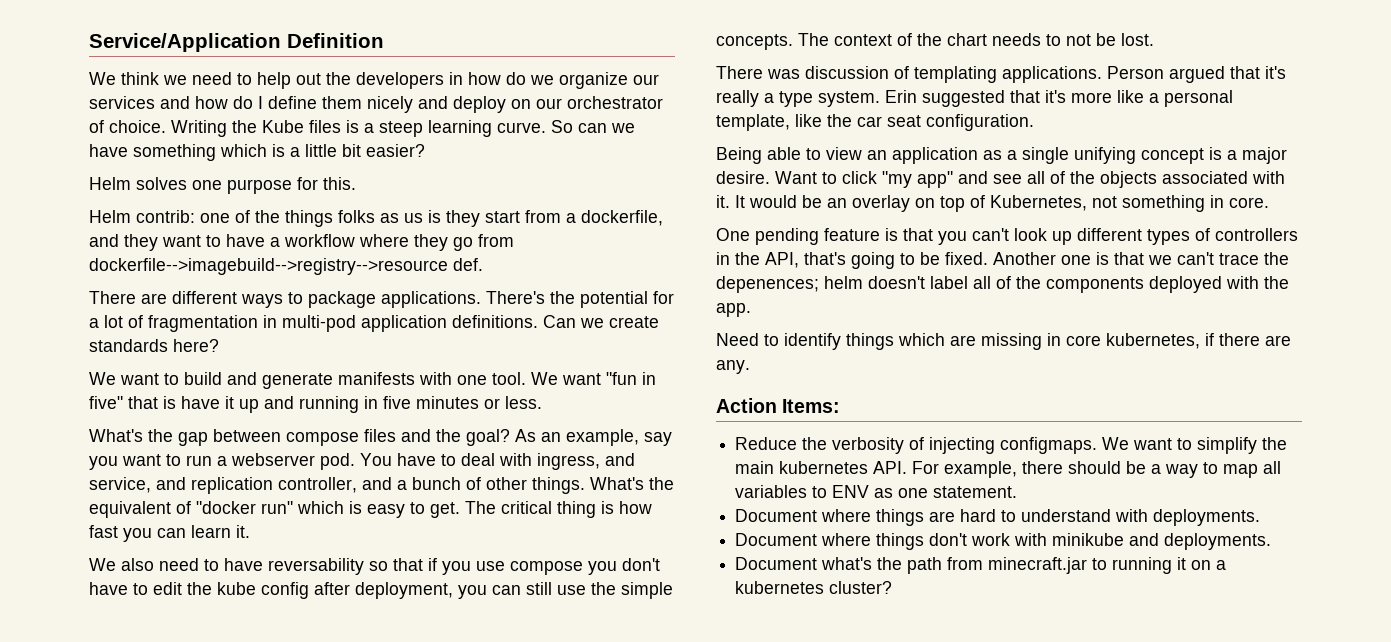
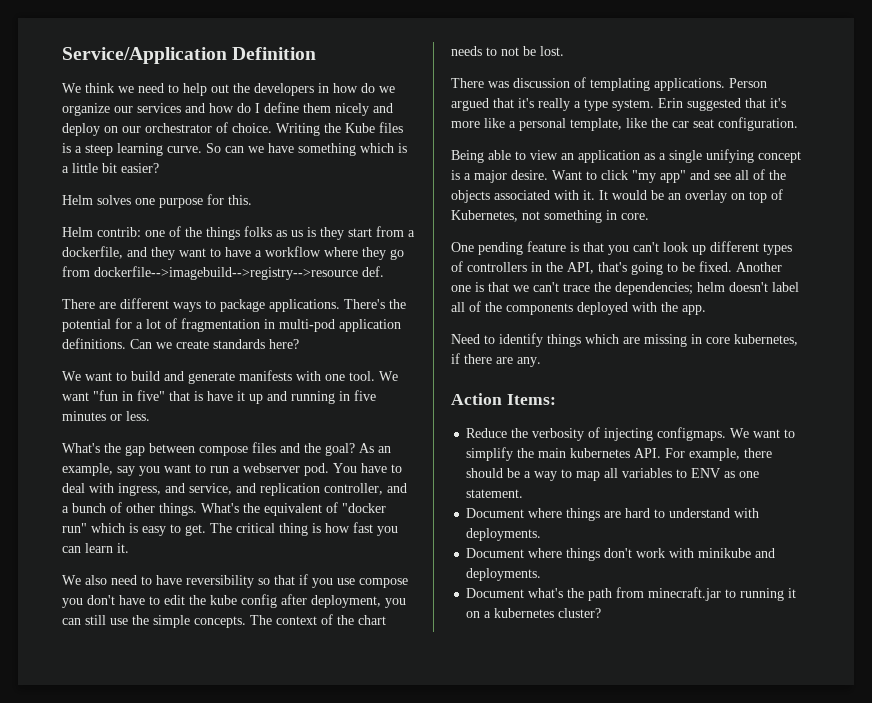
[268,558,364,575] reversability -> [186,575,254,588] reversibility
[716,276,819,293] depenences; -> [615,282,693,295] dependencies;

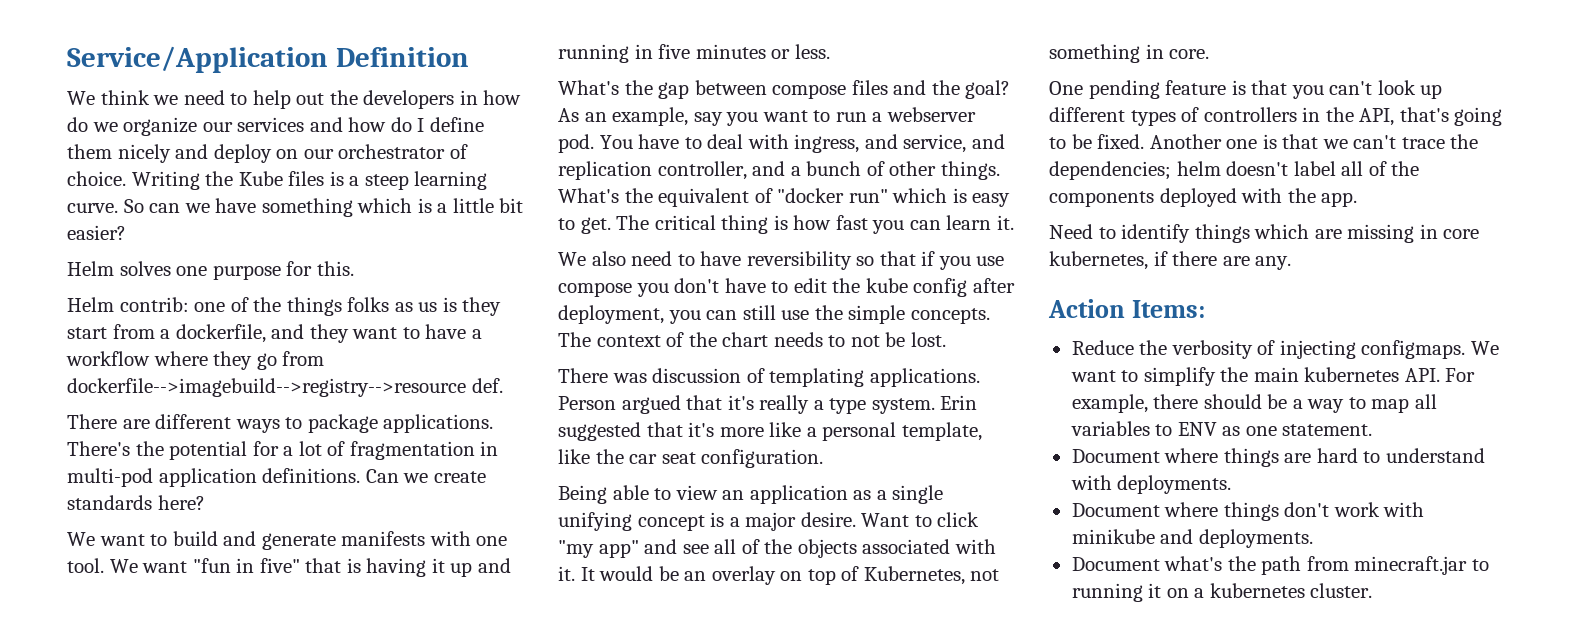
[207,391,233,401] have -> [366,558,427,577] having
[558,608,602,618] cluster? -> [1310,583,1373,598] cluster.

